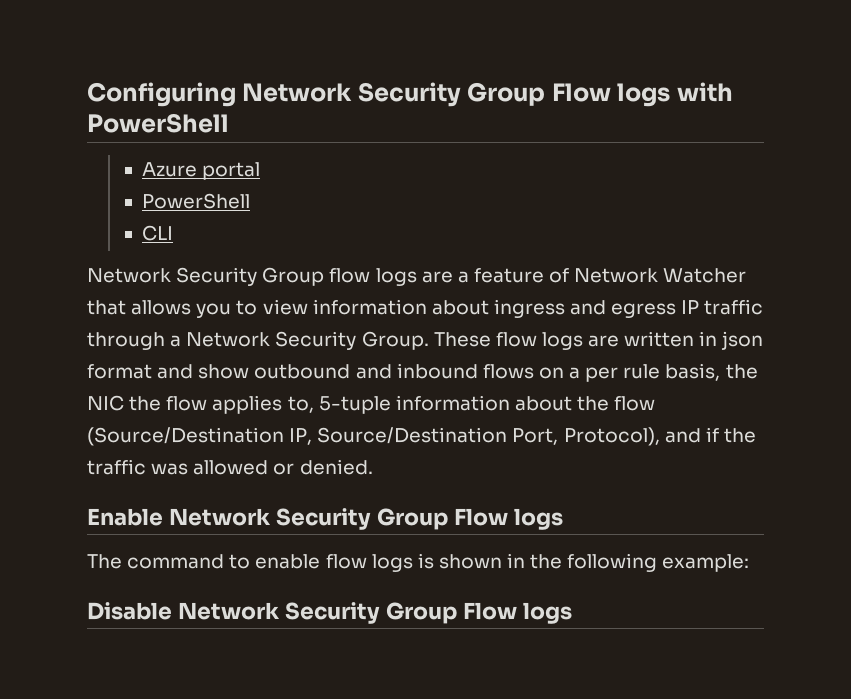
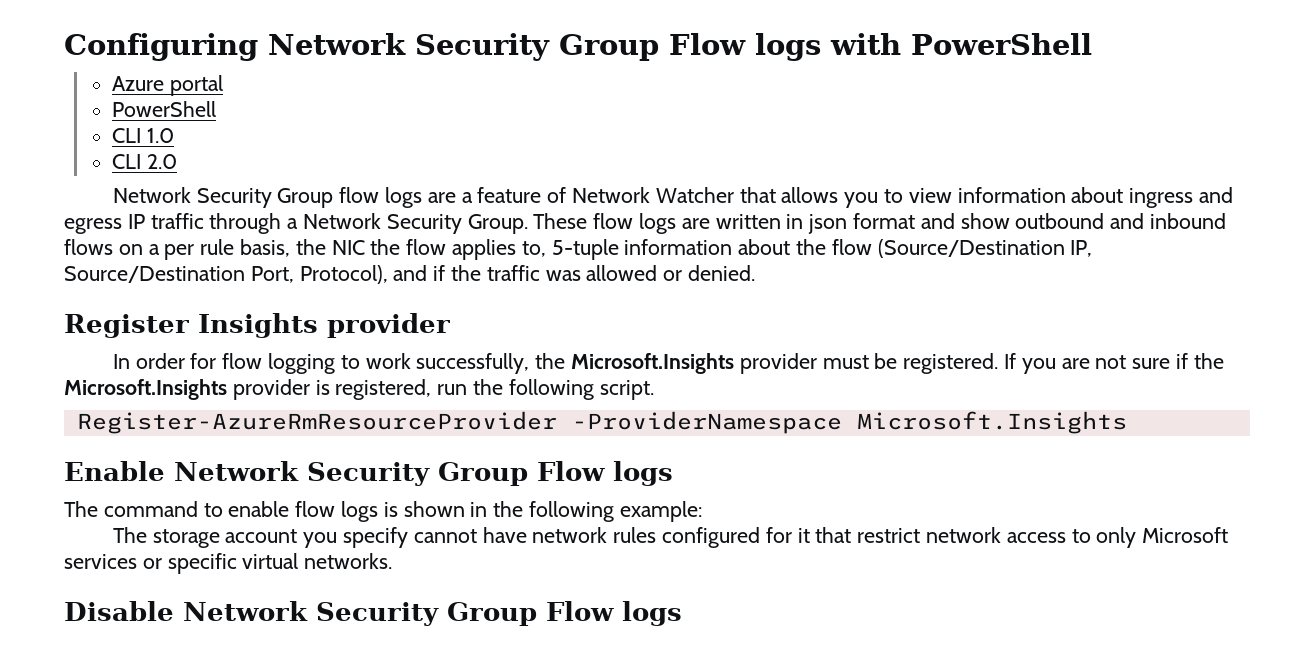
(173, 233) none -> [147,128,175,143] [112,154,178,169] 1.0 // CLI 2.0
(373, 467) none -> [64,313,450,338] [112,353,1224,374] [64,379,654,400] [76,411,1127,434] // Register Insights provider // In order for flow logging to work successfully, the Microsoft.Insights provider must be registered. If you are not sure if the Microsoft.Insights provider is registered, run the following script. // Register-AzureRmResourceProvider -ProviderNamespace Microsoft.Insights
(750, 563) none -> [112,527,1229,548] [64,553,393,574] // The storage account you specify cannot have network rules configured for it that restrict network access to only Microsoft services or specific virtual networks.

